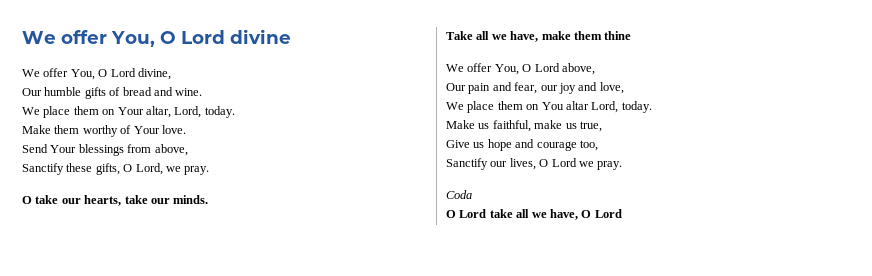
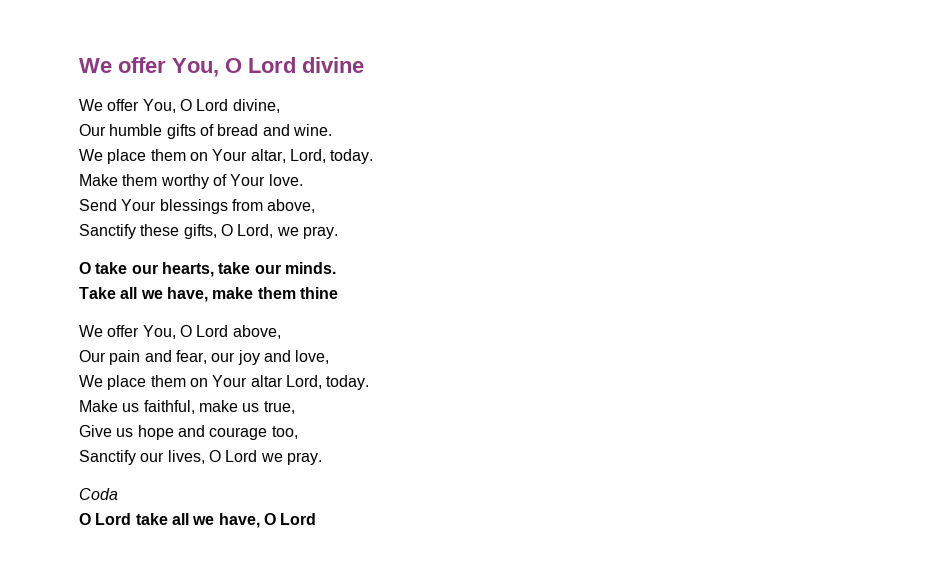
[541,102,564,110] You -> [212,375,248,387] Your

